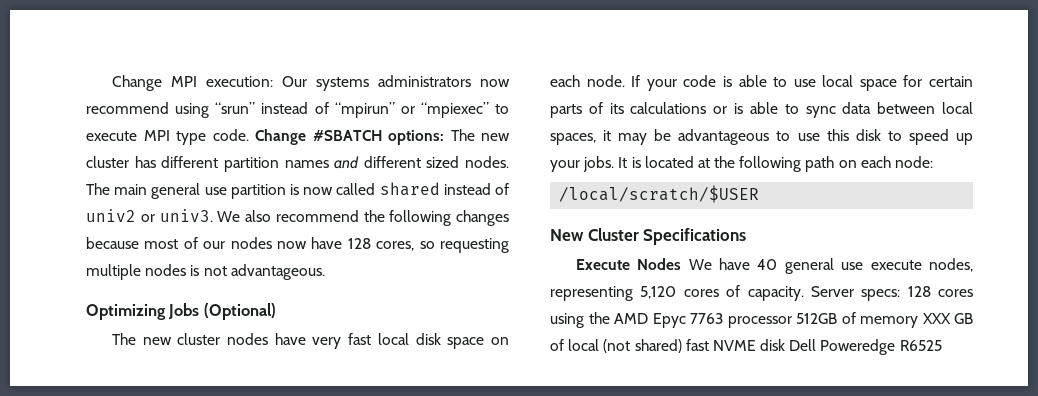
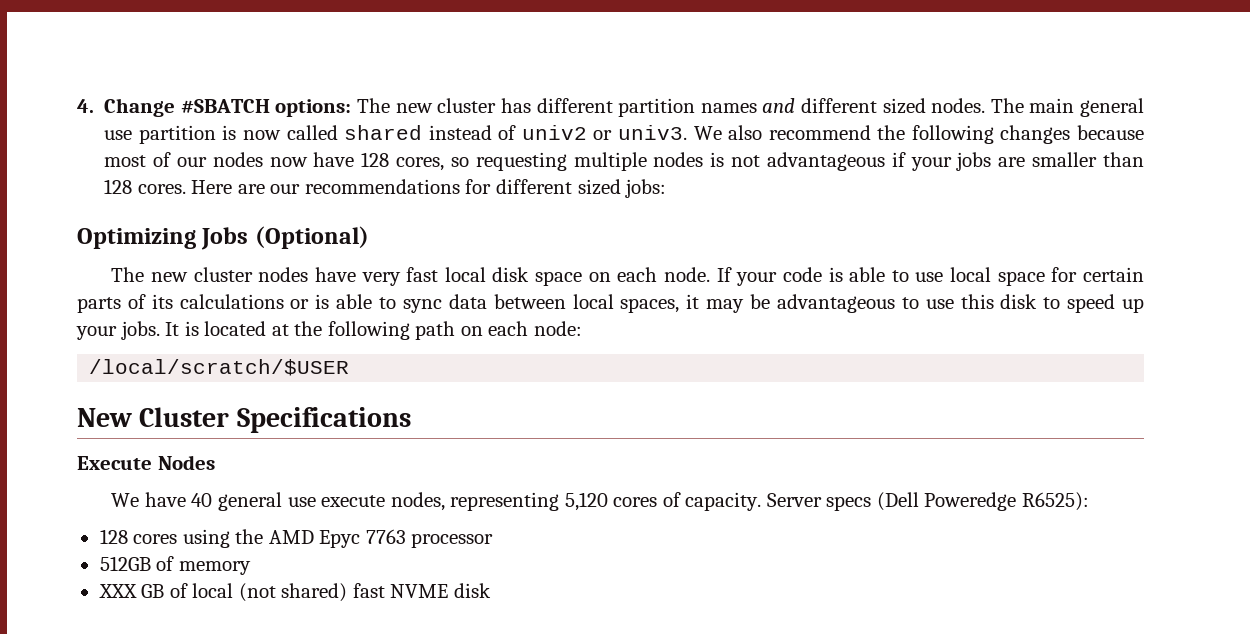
[111,75,511,91] [86,102,509,118] [86,129,249,145] Change MPI execution: Our systems administrators now recommend using “srun” instead of “mpirun” or “mpiexec” to execute MPI type code. -> [77,99,94,113] 4.
[230,264,325,280] advantageous. -> [766,152,1144,171] [104,179,667,198] advantageous if your jobs are smaller than 128 cores. Here are our recommendations for different sized jobs:
(682, 264) none -> (215, 462) //
[861,289,901,301] specs: -> [826,492,1089,511] specs (Dell Poweredge R6525): //
(792, 322) none -> (494, 540) //
(918, 322) none -> (251, 568) //
[789,339,942,355] Dell Poweredge R6525 -> (491, 590) none

